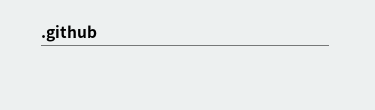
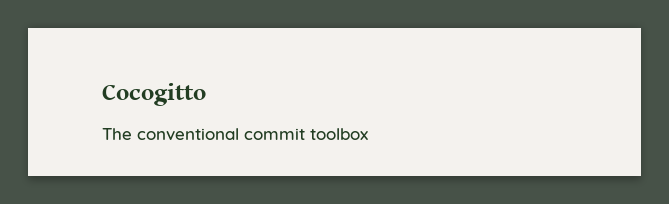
[41,25,97,42] .github -> [102,83,206,106] [102,128,368,141] Cocogitto // The conventional commit toolbox

